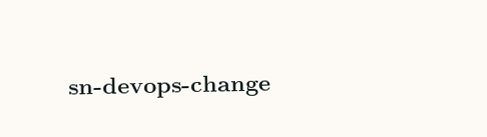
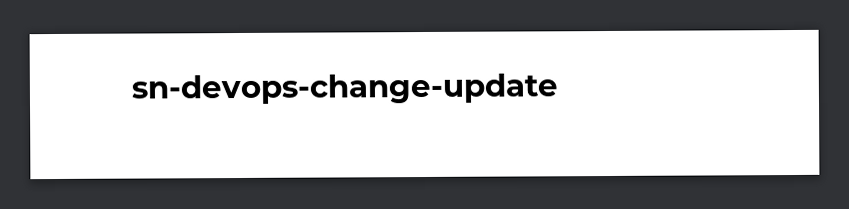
[68,74,271,100] sn-devops-change -> [131,73,558,105] sn-devops-change-update

